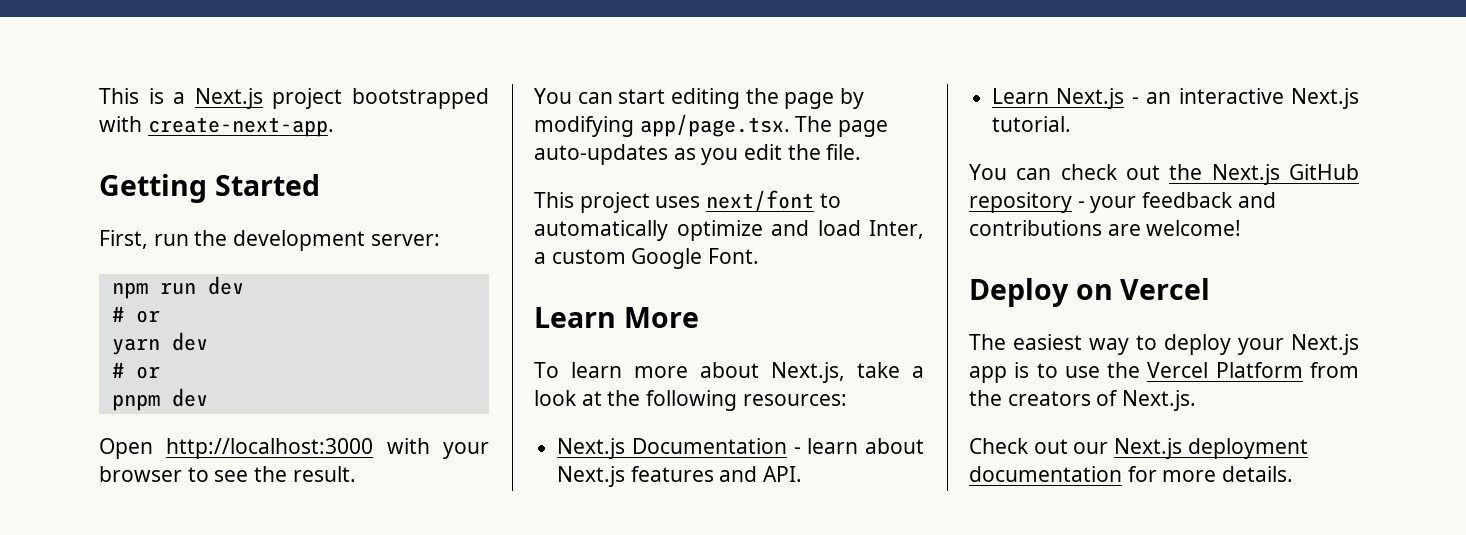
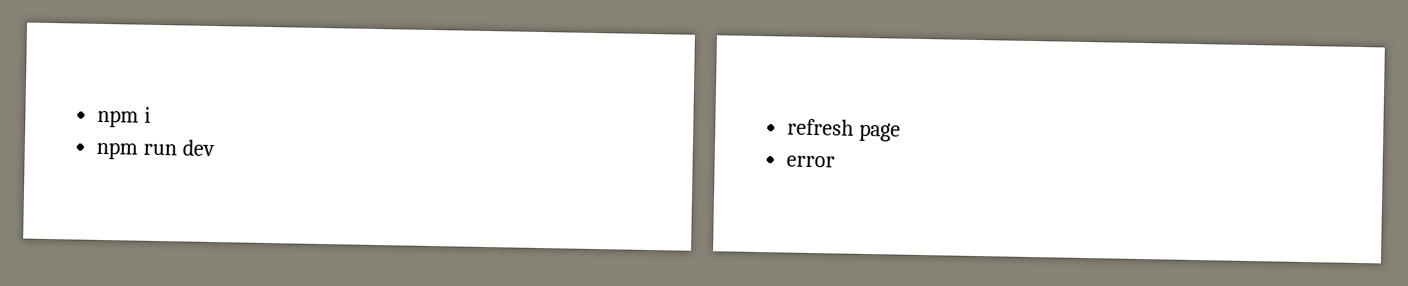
[99,88,489,109] [99,116,334,137] [99,174,320,203] [99,230,440,251] [111,276,244,299] [111,306,160,323] [111,332,208,355] [111,362,160,379] [111,388,208,411] [99,438,489,459] [99,466,356,482] [534,88,865,109] [534,114,889,137] [534,144,862,165] [534,190,841,213] [534,220,924,241] [534,248,760,269] [534,307,699,328] [534,362,924,383] [534,390,847,411] [557,438,924,459] [557,466,803,487] [992,88,1359,109] [992,116,1072,132] [969,164,1359,185] [969,192,1276,213] [969,220,1242,236] [969,278,1211,307] [969,334,1359,355] [969,362,1359,383] [969,390,1197,411] [969,438,1308,459] [969,466,1294,482] This is a Next.js project bootstrapped with create-next-app. // Getting Started // First, run the development server: // npm run dev // # or // yarn dev // # or // pnpm dev // Open http://localhost:3000 with your browser to see the result. // You can start editing the page by modifying app/page.tsx. The page auto-updates as you edit the file. // This project uses next/font to automatically optimize and load Inter, a custom Google Font. // Learn More // To learn more about Next.js, take a look at the following resources: // Next.js Documentation - learn about Next.js features and API. // Learn Next.js - an interactive Next.js tutorial. // You can check out the Next.js GitHub repository - your feedback and contributions are welcome! // Deploy on Vercel // The easiest way to deploy your Next.js app is to use the Vercel Platform from the creators of Next.js. // Check out our Next.js deployment documentation for more details. -> [97,106,152,128] [96,139,216,160] [787,118,902,142] [786,155,836,168] npm i // npm run dev // refresh page // error

